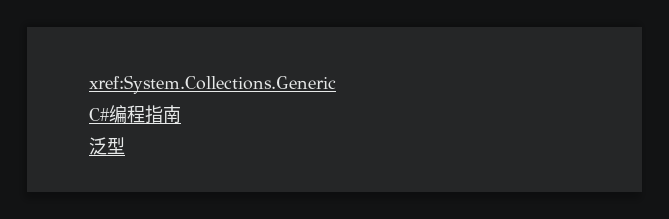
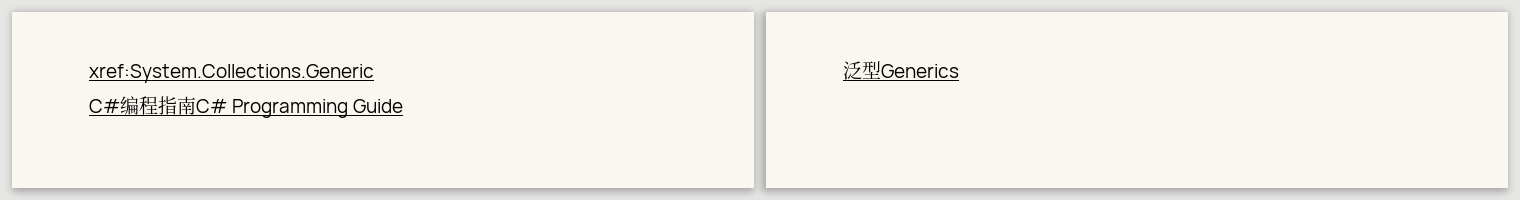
(181, 114) none -> [196,99,404,118] C# Programming Guide
(125, 145) none -> [881,64,959,78] Generics

